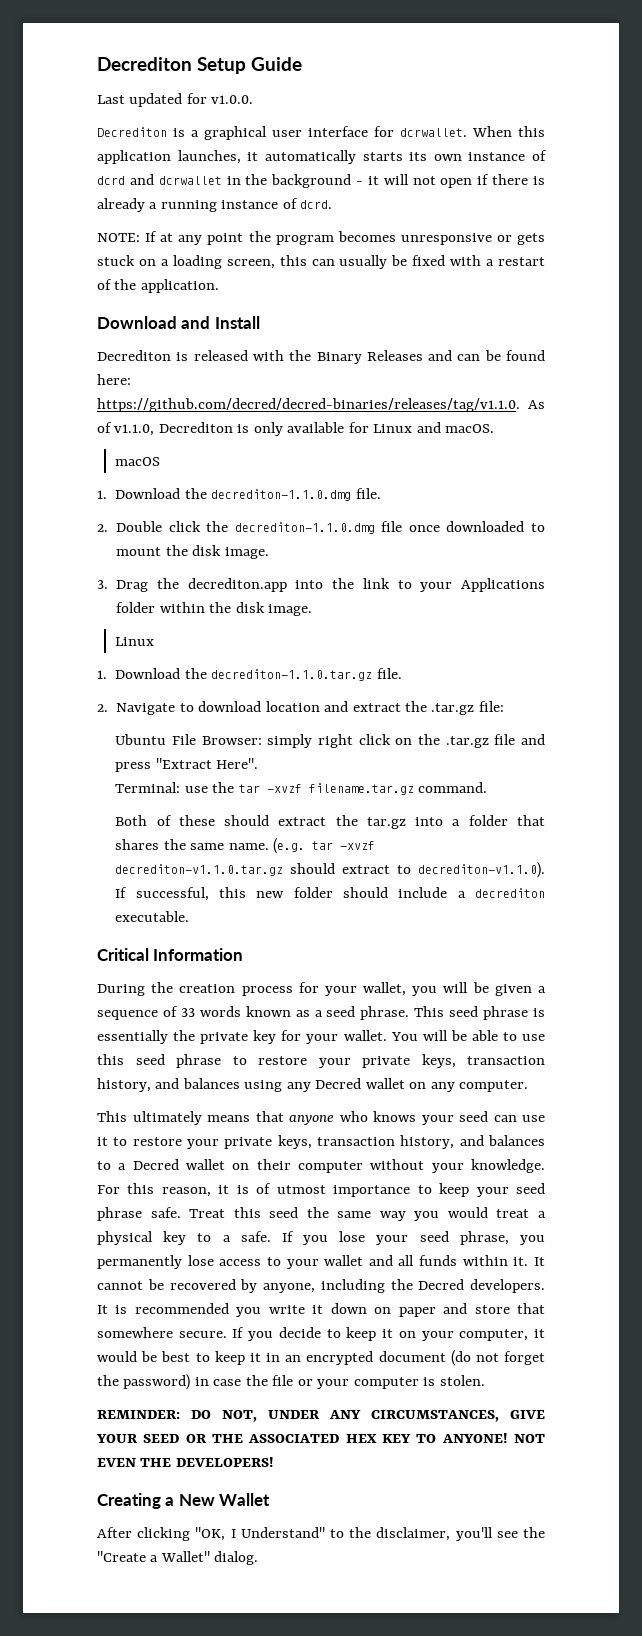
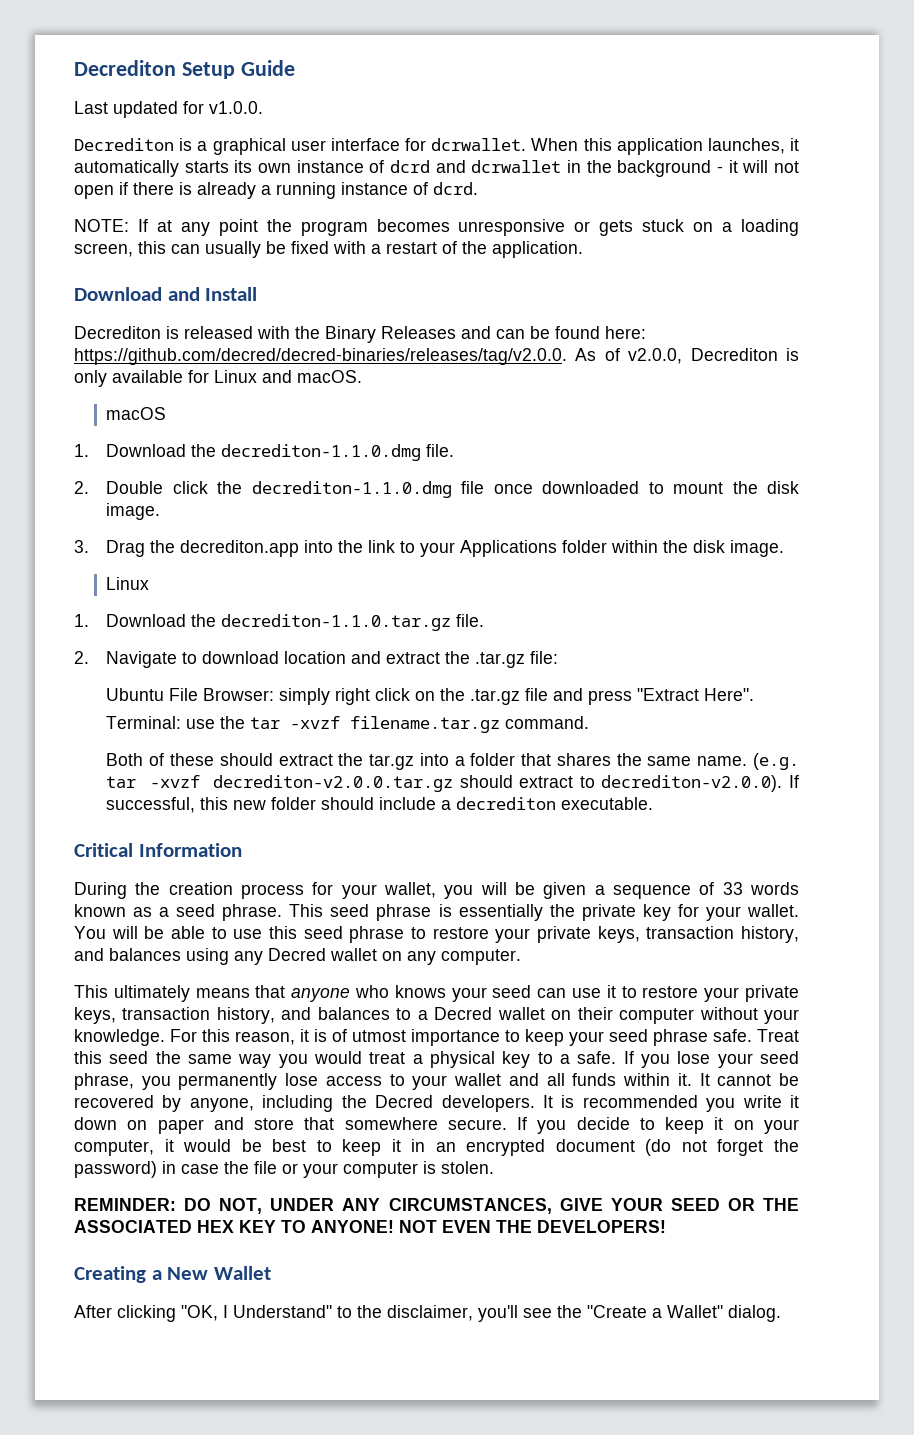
[97,398,520,412] https://github.com/decred/decred-binaries/releases/tag/v1.1.0. -> [74,348,567,365] https://github.com/decred/decred-binaries/releases/tag/v2.0.0.
[114,424,155,436] v1.1.0, -> [628,348,683,364] v2.0.0,
[115,864,284,876] decrediton-v1.1.0.tar.gz -> [212,775,453,792] decrediton-v2.0.0.tar.gz
[418,862,545,878] decrediton-v1.1.0). -> [601,775,783,792] decrediton-v2.0.0).

